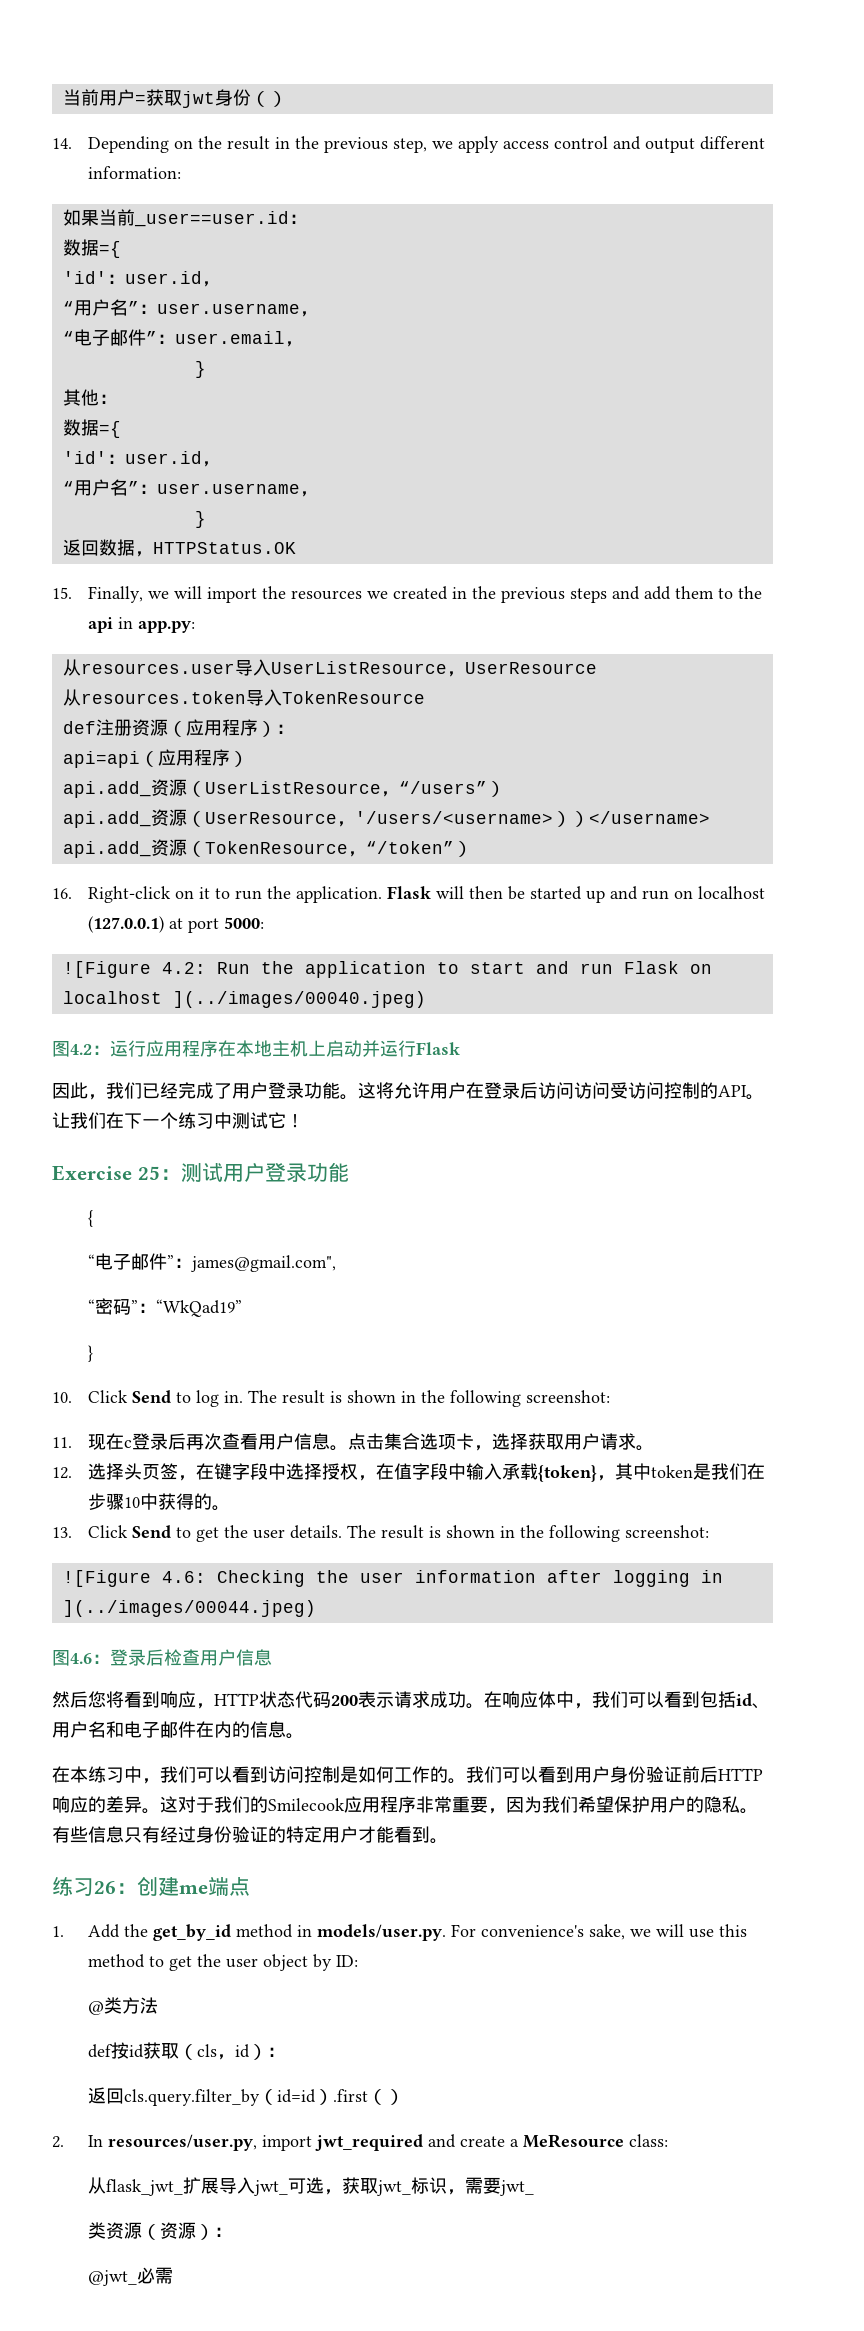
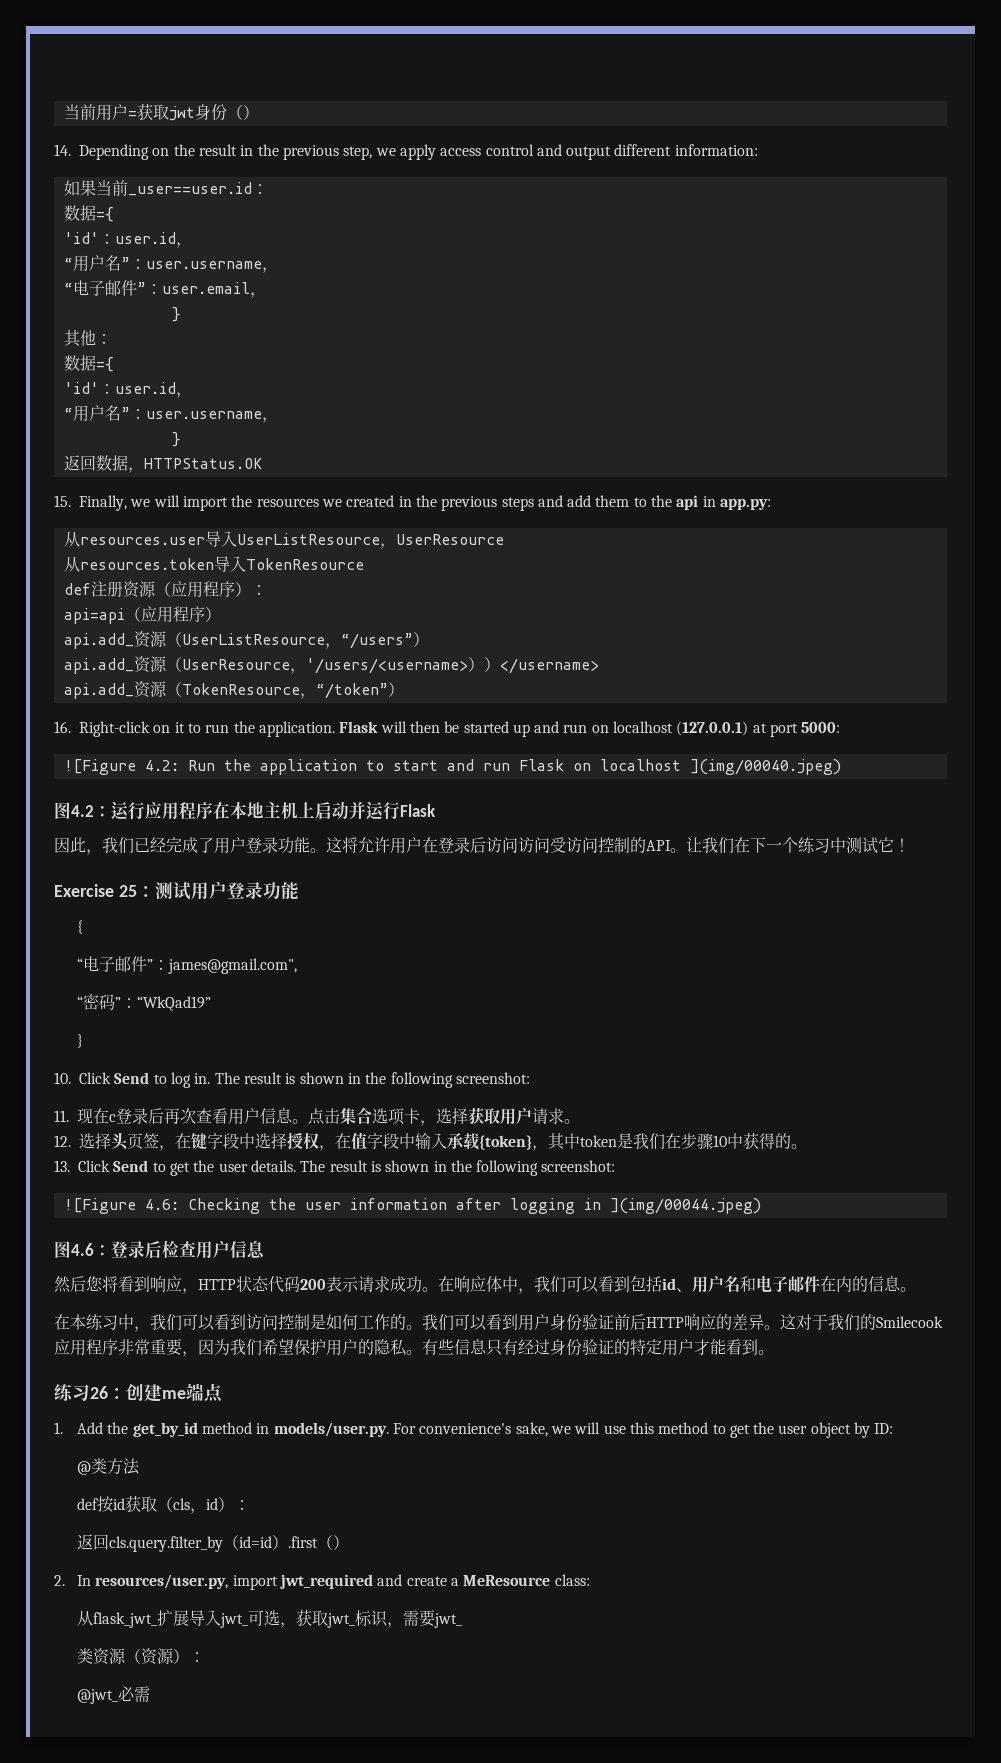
[172,991,426,1008] ](../images/00040.jpeg) -> [689,759,841,775] ](img/00040.jpeg)
[62,1600,316,1617] ](../images/00044.jpeg) -> [609,1198,761,1214] ](img/00044.jpeg)

